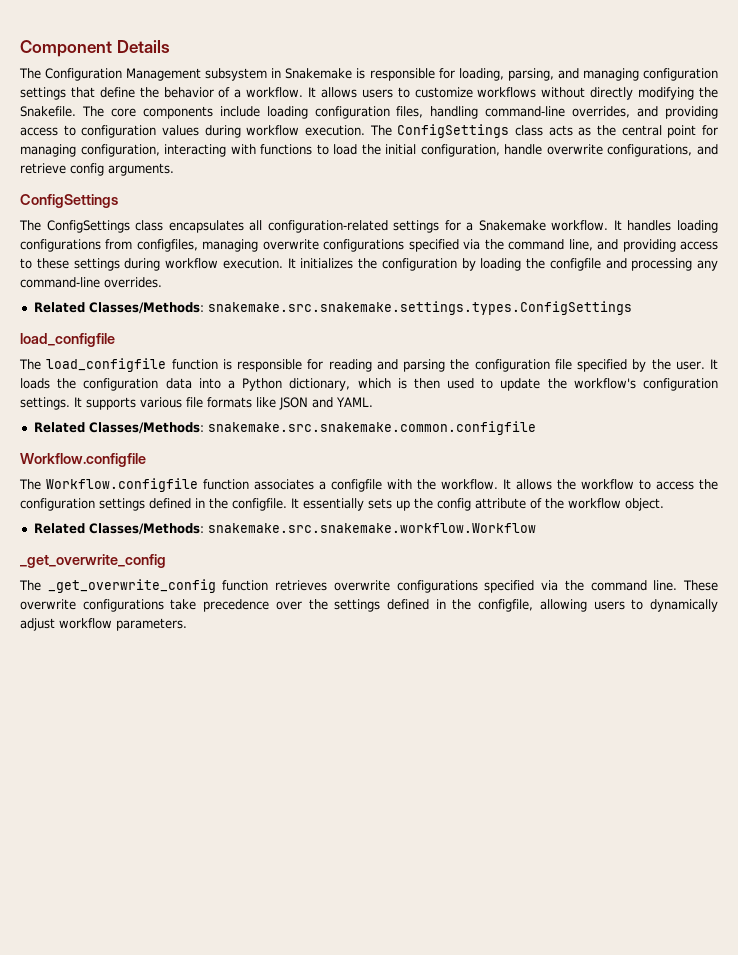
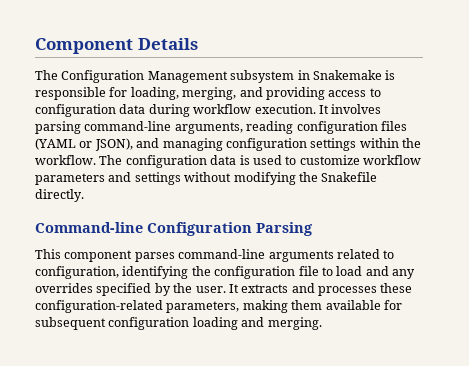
[507,68,719,81] [20,87,719,100] [20,106,631,119] parsing, and managing configuration settings that define the behavior of a workflow. It allows users to customize workflows without directly modifying the Snakefile. The core components include loading configuration files, handling command-line overrides, -> [182,87,237,100] merging,
[161,124,718,138] [20,144,719,157] [20,163,174,176] [20,194,118,208] [19,220,718,233] [20,239,718,252] [20,258,718,271] [20,277,162,288] [33,301,632,315] [20,333,115,347] [19,358,572,372] values during workflow execution. The ConfigSettings class acts as the central point for managing configuration, interacting with functions to load the initial configuration, handle overwrite configurations, and retrieve config arguments. // ConfigSettings // The ConfigSettings class encapsulates all configuration-related settings for a Snakemake workflow. It handles loading configurations from configfiles, managing overwrite configurations specified via the command line, and providing access to these settings during workflow execution. It initializes the configuration by loading the configfile and processing any command-line overrides. // Related Classes/Methods: snakemake.src.snakemake.settings.types.ConfigSettings // load_configfile // The load_configfile function is responsible for reading and parsing the configuration file -> [119,104,382,117] [35,121,407,134] [35,138,421,151] [35,155,421,168] [35,172,378,185] [35,189,84,202] [35,222,313,236] [35,249,395,262] [35,266,415,279] [35,283,93,293] data during workflow execution. It involves parsing command-line arguments, reading configuration files (YAML or JSON), and managing configuration settings within the workflow. The configuration data is used to customize workflow parameters and settings without modifying the Snakefile directly. // Command-line Configuration Parsing // This component parses command-line arguments related to configuration, identifying the configuration file to load and any overrides
[20,378,718,391] [20,397,373,410] [33,421,536,435] [20,453,146,467] [19,478,718,492] [20,498,664,511] [33,523,536,535] [20,554,166,568] [19,579,719,593] [20,599,718,612] [20,618,187,631] loads the configuration data into a Python dictionary, which is then used to update the workflow's configuration settings. It supports various file formats like JSON and YAML. // Related Classes/Methods: snakemake.src.snakemake.common.configfile // Workflow.configfile // The Workflow.configfile function associates a configfile with the workflow. It allows the workflow to access the configuration settings defined in the configfile. It essentially sets up the config attribute of the workflow object. // Related Classes/Methods: snakemake.src.snakemake.workflow.Workflow // _get_overwrite_config // The _get_overwrite_config function retrieves overwrite configurations specified via the command line. These overwrite configurations take precedence over the settings defined in the configfile, allowing users to dynamically adjust workflow parameters. -> [241,283,413,296] [35,300,402,313] [35,317,322,330] extracts and processes these configuration-related parameters, making them available for subsequent configuration loading and merging.

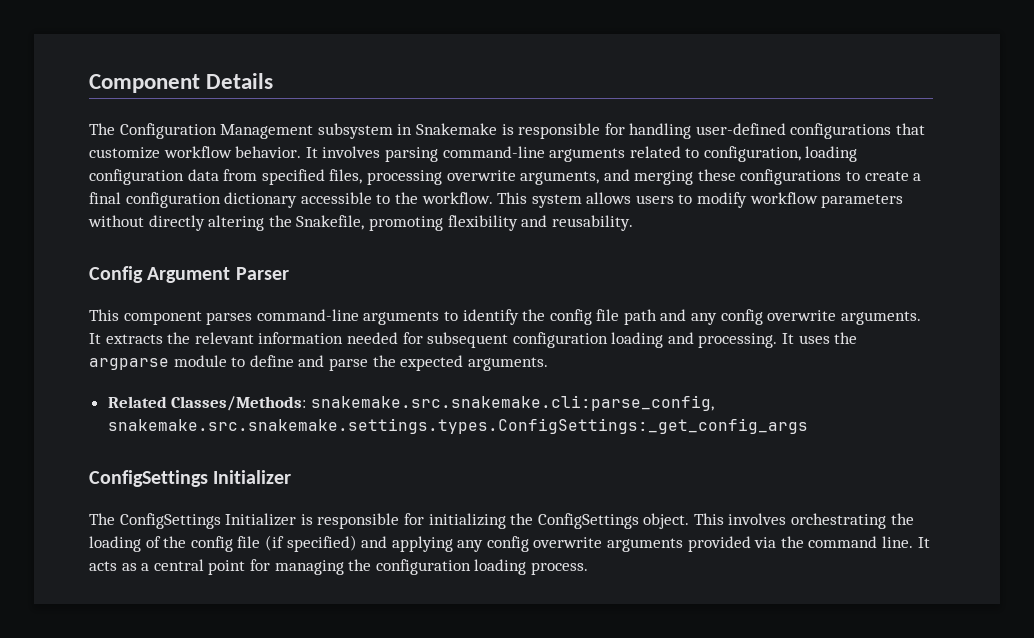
[130,87,381,100] [35,104,382,117] [35,121,407,134] [35,138,421,151] [35,155,421,168] [35,172,378,185] [35,189,84,202] [35,222,313,236] loading, merging, and providing access to configuration data during workflow execution. It involves parsing command-line arguments, reading configuration files (YAML or JSON), and managing configuration settings within the workflow. The configuration data is used to customize workflow parameters and settings without modifying the Snakefile directly. // Command-line Configuration Parsing -> [629,123,926,139] [89,146,858,162] [89,169,922,185] [89,192,904,208] [88,215,633,231] [89,266,289,283] handling user-defined configurations that customize workflow behavior. It involves parsing command-line arguments related to configuration, loading configuration data from specified files, processing overwrite arguments, and merging these configurations to create a final configuration dictionary accessible to the workflow. This system allows users to modify workflow parameters without directly altering the Snakefile, promoting flexibility and reusability. // Config Argument Parser
[336,249,395,259] [35,266,415,279] [35,283,413,296] [35,300,381,313] related to configuration, identifying the configuration file to load and any overrides specified by the user. It extracts and processes these configuration-related parameters, making them available -> [443,309,921,325] [89,332,398,344] to identify the config file path and any config overwrite arguments. It extracts the relevant information needed
[267,317,322,330] merging. -> [698,332,858,348] [89,355,548,371] [107,395,714,411] [107,418,808,434] [89,470,292,487] [89,513,914,529] [89,535,930,552] [89,559,588,575] processing. It uses the argparse module to define and parse the expected arguments. // Related Classes/Methods: snakemake.src.snakemake.cli:parse_config, snakemake.src.snakemake.settings.types.ConfigSettings:_get_config_args // ConfigSettings Initializer // The ConfigSettings Initializer is responsible for initializing the ConfigSettings object. This involves orchestrating the loading of the config file (if specified) and applying any config overwrite arguments provided via the command line. It acts as a central point for managing the configuration loading process.

